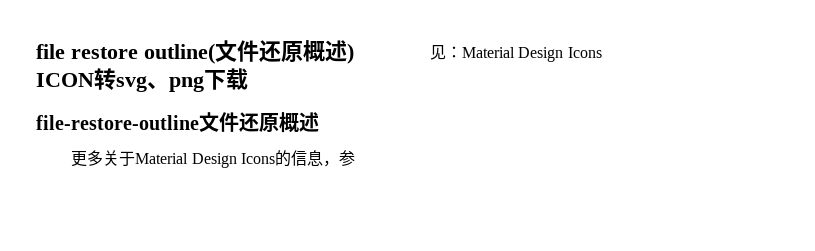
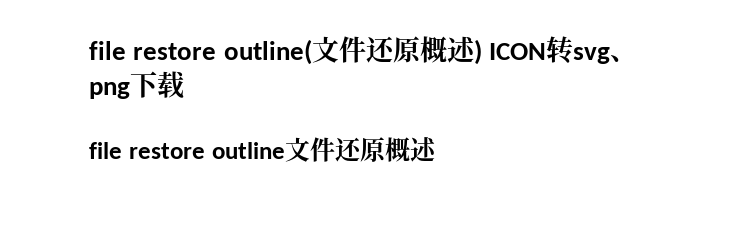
[36,112,319,133] [71,150,356,168] [430,45,602,62] file-restore-outline文件还原概述 // 更多关于Material Design Icons的信息，参见：Material Design Icons -> [89,137,437,162] file restore outline文件还原概述

